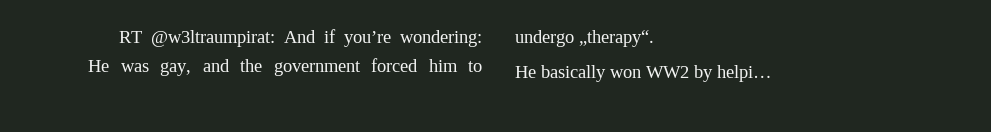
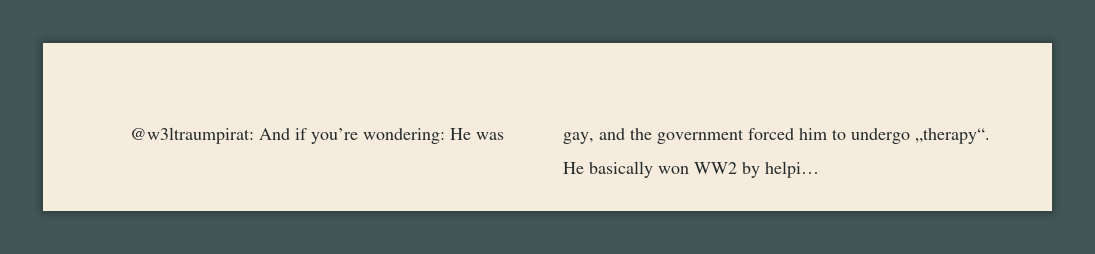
[118,31,142,43] RT -> (130, 135) none

